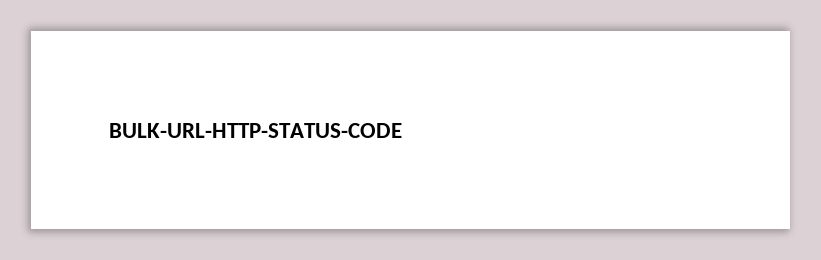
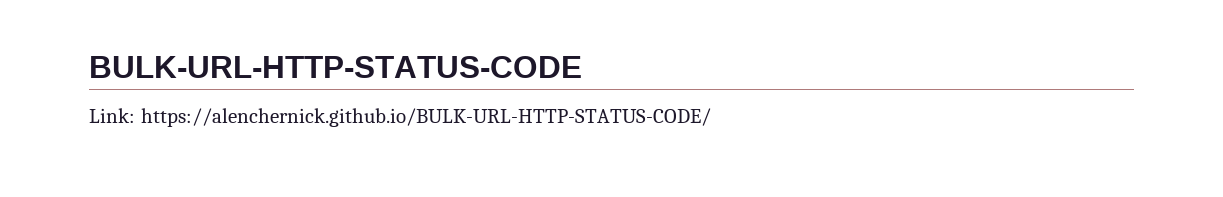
(402, 130) none -> [89,108,711,127] // Link: https://alenchernick.github.io/BULK-URL-HTTP-STATUS-CODE/

